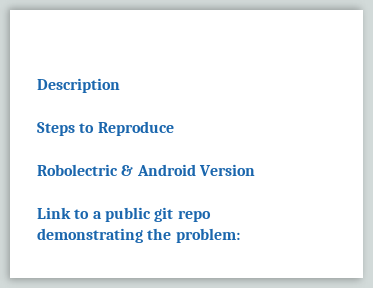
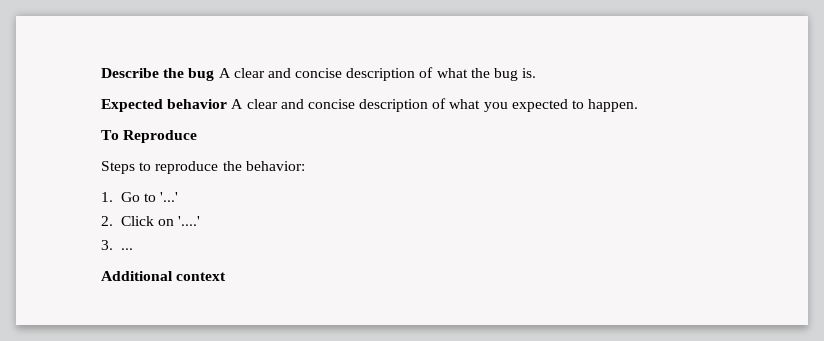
[37,78,120,93] [37,121,174,136] [37,164,255,176] [37,207,211,222] [37,228,240,243] Description // Steps to Reproduce // Robolectric & Android Version // Link to a public git repo demonstrating the problem: -> [101,67,537,81] [101,98,639,112] [101,130,198,143] [101,161,305,174] [101,192,179,202] [101,216,201,226] [101,240,133,250] [101,271,227,281] Describe the bug A clear and concise description of what the bug is. // Expected behavior A clear and concise description of what you expected to happen. // To Reproduce // Steps to reproduce the behavior: // 1. Go to '...' // 2. Click on '....' // 3. ... // Additional context

